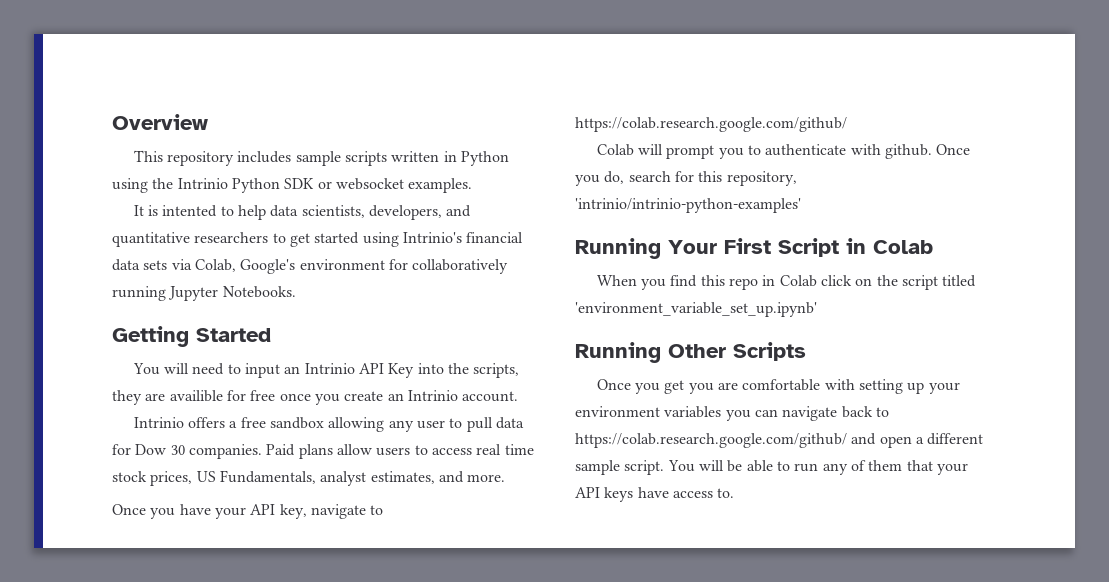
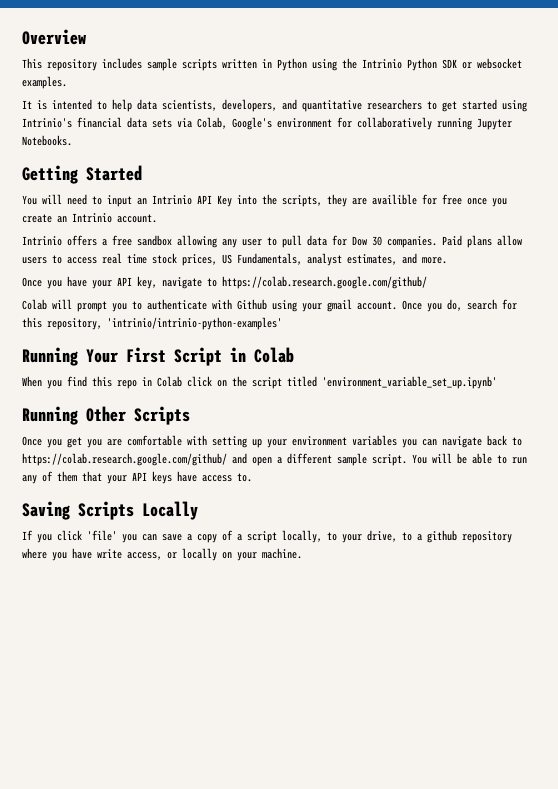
[884,144,932,159] github. -> [237,299,397,312] Github using your gmail account.
(735, 493) none -> [22,501,198,520] [22,530,512,543] [22,548,302,561] // Saving Scripts Locally // If you click 'file' you can save a copy of a script locally, to your drive, to a github repository where you have write access, or locally on your machine.

